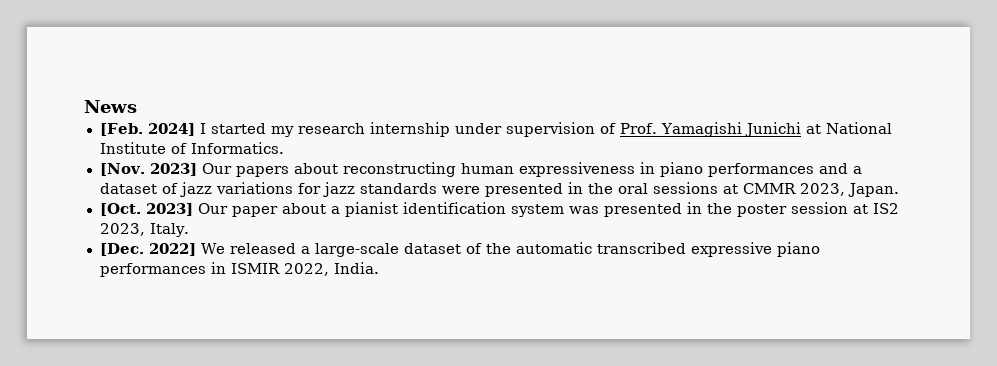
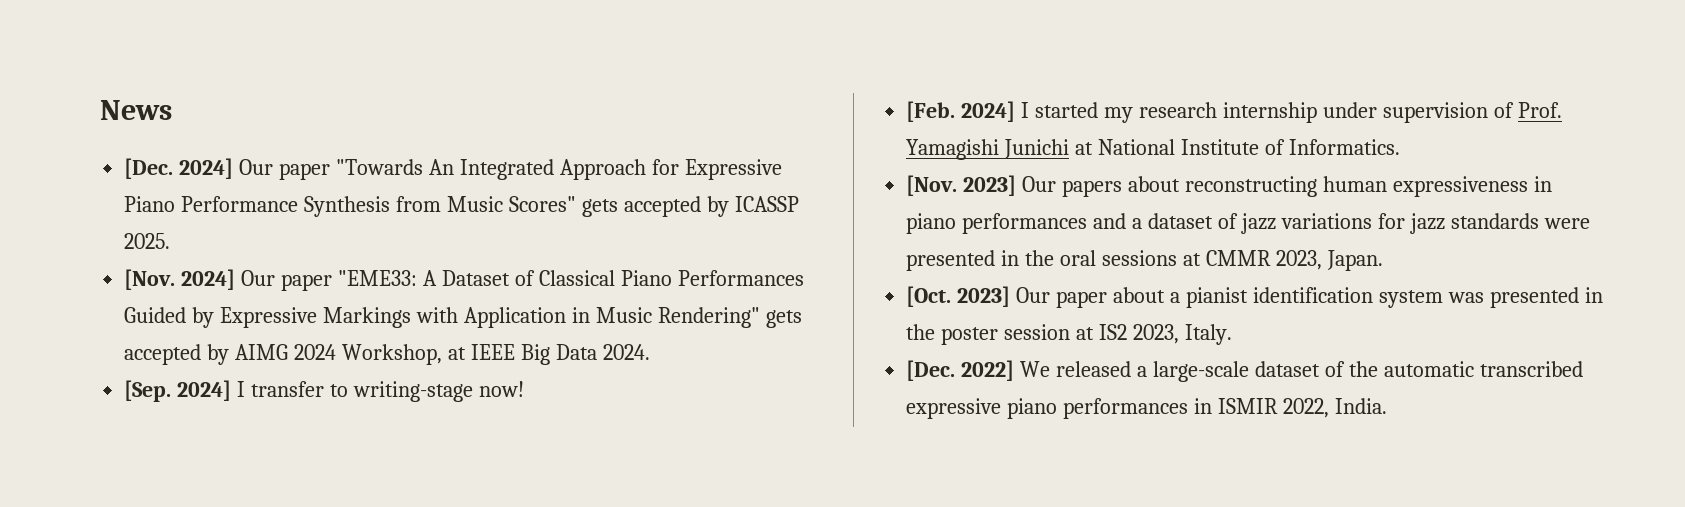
(137, 106) none -> [124,158,782,180] [124,196,799,217] [124,233,171,249] [124,269,804,291] [124,307,802,328] [124,344,650,365] [124,380,524,402] // [Dec. 2024] Our paper "Towards An Integrated Approach for Expressive Piano Performance Synthesis from Music Scores" gets accepted by ICASSP 2025. // [Nov. 2024] Our paper "EME33: A Dataset of Classical Piano Performances Guided by Expressive Markings with Application in Music Rendering" gets accepted by AIMG 2024 Workshop, at IEEE Big Data 2024. // [Sep. 2024] I transfer to writing-stage now!

